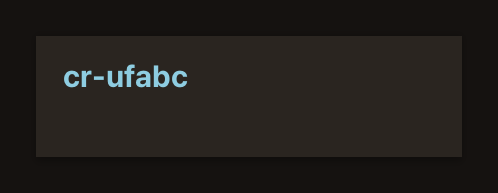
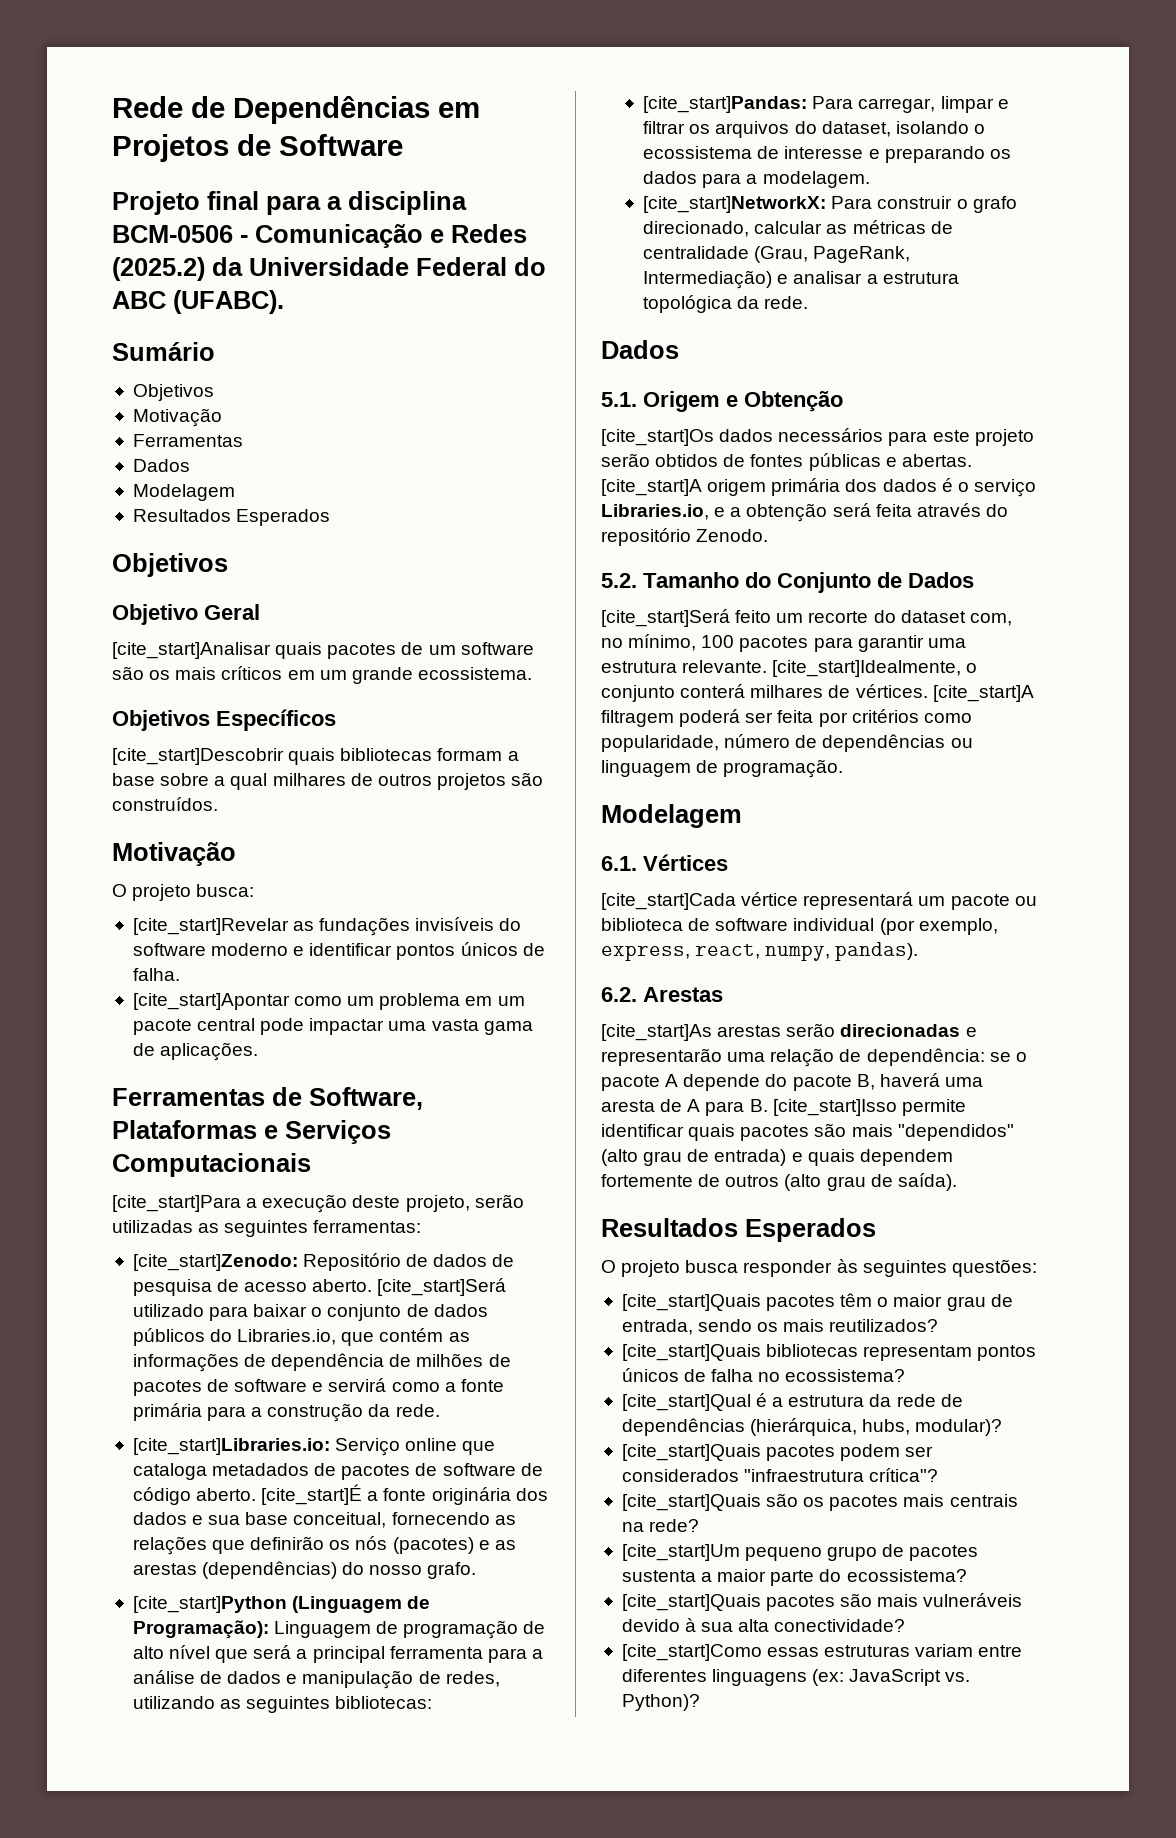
[63,64,188,88] cr-ufabc -> [112,96,480,124] [112,134,403,162] [112,191,467,215] [112,224,527,248] [112,257,546,281] [112,290,284,314] [112,342,215,361] [132,384,214,401] [132,408,222,427] [132,434,243,447] [132,459,190,472] [132,484,235,501] [132,509,331,526] [112,553,228,577] [112,604,260,625] [112,642,534,659] [112,666,532,684] [112,709,336,731] [112,748,519,765] [112,772,544,790] [112,797,218,811] [112,842,236,866] [112,884,255,901] [132,917,522,936] [132,942,545,960] [132,968,180,981] [132,993,525,1010] [132,1018,533,1035] [132,1042,259,1061] [112,1087,423,1110] [112,1120,391,1144] [112,1153,311,1177] [112,1194,524,1213] [112,1220,422,1237] [132,1253,515,1271] [132,1278,507,1296] [132,1304,488,1321] [132,1328,470,1346] [132,1353,511,1372] [132,1378,504,1396] [132,1403,440,1422] [132,1438,496,1456] [132,1463,543,1480] [132,1484,548,1505] [132,1512,516,1528] [132,1536,516,1555] [132,1561,477,1579] [132,1596,431,1613] [132,1620,546,1639] [132,1645,543,1663] [132,1670,500,1689] [132,1696,433,1713] [643,96,1009,113] [643,121,985,138] [643,146,1011,163] [643,171,870,188] [643,196,1017,213] [643,220,953,237] [643,246,911,263] [643,270,959,289] [643,295,809,313] [601,340,679,359] [601,391,843,412] [601,428,1034,446] [601,453,972,471] [601,478,1036,497] [601,503,1008,522] [601,528,769,546] [601,572,974,593] [601,609,1012,627] [601,634,966,652] [601,660,978,677] [601,684,1034,702] [601,709,972,727] [601,734,973,752] [601,759,844,778] [601,804,742,828] [601,854,728,871] [601,892,1037,910] [601,918,998,935] [601,942,919,961] [601,987,723,1002] [601,1023,977,1041] [601,1048,1027,1067] [601,1073,983,1091] [601,1099,966,1116] [601,1123,1014,1141] [601,1149,953,1166] [601,1173,957,1191] [601,1218,876,1242] [601,1259,1037,1277] [621,1293,1013,1311] [621,1319,939,1335] [621,1344,1037,1361] [621,1368,906,1382] [621,1393,963,1411] [621,1418,1003,1436] [621,1444,934,1461] [621,1468,939,1482] [621,1493,1018,1511] [621,1519,700,1532] [621,1544,979,1561] [621,1569,967,1586] [621,1593,1023,1611] [621,1618,906,1632] [621,1644,1023,1661] [621,1669,971,1686] [621,1694,700,1711] Rede de Dependências em Projetos de Software // Projeto final para a disciplina BCM-0506 - Comunicação e Redes (2025.2) da Universidade Federal do ABC (UFABC). // Sumário // Objetivos // Motivação // Ferramentas // Dados // Modelagem // Resultados Esperados // Objetivos // Objetivo Geral // [cite_start]Analisar quais pacotes de um software são os mais críticos em um grande ecossistema. // Objetivos Específicos // [cite_start]Descobrir quais bibliotecas formam a base sobre a qual milhares de outros projetos são construídos. // Motivação // O projeto busca: // [cite_start]Revelar as fundações invisíveis do software moderno e identificar pontos únicos de falha. // [cite_start]Apontar como um problema em um pacote central pode impactar uma vasta gama de aplicações. // Ferramentas de Software, Plataformas e Serviços Computacionais // [cite_start]Para a execução deste projeto, serão utilizadas as seguintes ferramentas: // [cite_start]Zenodo: Repositório de dados de pesquisa de acesso aberto. [cite_start]Será utilizado para baixar o conjunto de dados públicos do Libraries.io, que contém as informações de dependência de milhões de pacotes de software e servirá como a fonte primária para a construção da rede. // [cite_start]Libraries.io: Serviço online que cataloga metadados de pacotes de software de código aberto. [cite_start]É a fonte originária dos dados e sua base conceitual, fornecendo as relações que definirão os nós (pacotes) e as arestas (dependências) do nosso grafo. // [cite_start]Python (Linguagem de Programação): Linguagem de programação de alto nível que será a principal ferramenta para a análise de dados e manipulação de redes, utilizando as seguintes bibliotecas: // [cite_start]Pandas: Para carregar, limpar e filtrar os arquivos do dataset, isolando o ecossistema de interesse e preparando os dados para a modelagem. // [cite_start]NetworkX: Para construir o grafo direcionado, calcular as métricas de centralidade (Grau, PageRank, Intermediação) e analisar a estrutura topológica da rede. // Dados // 5.1. Origem e Obtenção // [cite_start]Os dados necessários para este projeto serão obtidos de fontes públicas e abertas. [cite_start]A origem primária dos dados é o serviço Libraries.io, e a obtenção será feita através do repositório Zenodo. // 5.2. Tamanho do Conjunto de Dados // [cite_start]Será feito um recorte do dataset com, no mínimo, 100 pacotes para garantir uma estrutura relevante. [cite_start]Idealmente, o conjunto conterá milhares de vértices. [cite_start]A filtragem poderá ser feita por critérios como popularidade, número de dependências ou linguagem de programação. // Modelagem // 6.1. Vértices // [cite_start]Cada vértice representará um pacote ou biblioteca de software individual (por exemplo, express, react, numpy, pandas). // 6.2. Arestas // [cite_start]As arestas serão direcionadas e representarão uma relação de dependência: se o pacote A depende do pacote B, haverá uma aresta de A para B. [cite_start]Isso permite identificar quais pacotes são mais "dependidos" (alto grau de entrada) e quais dependem fortemente de outros (alto grau de saída). // Resultados Esperados // O projeto busca responder às seguintes questões: // [cite_start]Quais pacotes têm o maior grau de entrada, sendo os mais reutilizados? // [cite_start]Quais bibliotecas representam pontos únicos de falha no ecossistema? // [cite_start]Qual é a estrutura da rede de dependências (hierárquica, hubs, modular)? // [cite_start]Quais pacotes podem ser considerados "infraestrutura crítica"? // [cite_start]Quais são os pacotes mais centrais na rede? // [cite_start]Um pequeno grupo de pacotes sustenta a maior parte do ecossistema? // [cite_start]Quais pacotes são mais vulneráveis devido à sua alta conectividade? // [cite_start]Como essas estruturas variam entre diferentes linguagens (ex: JavaScript vs. Python)?

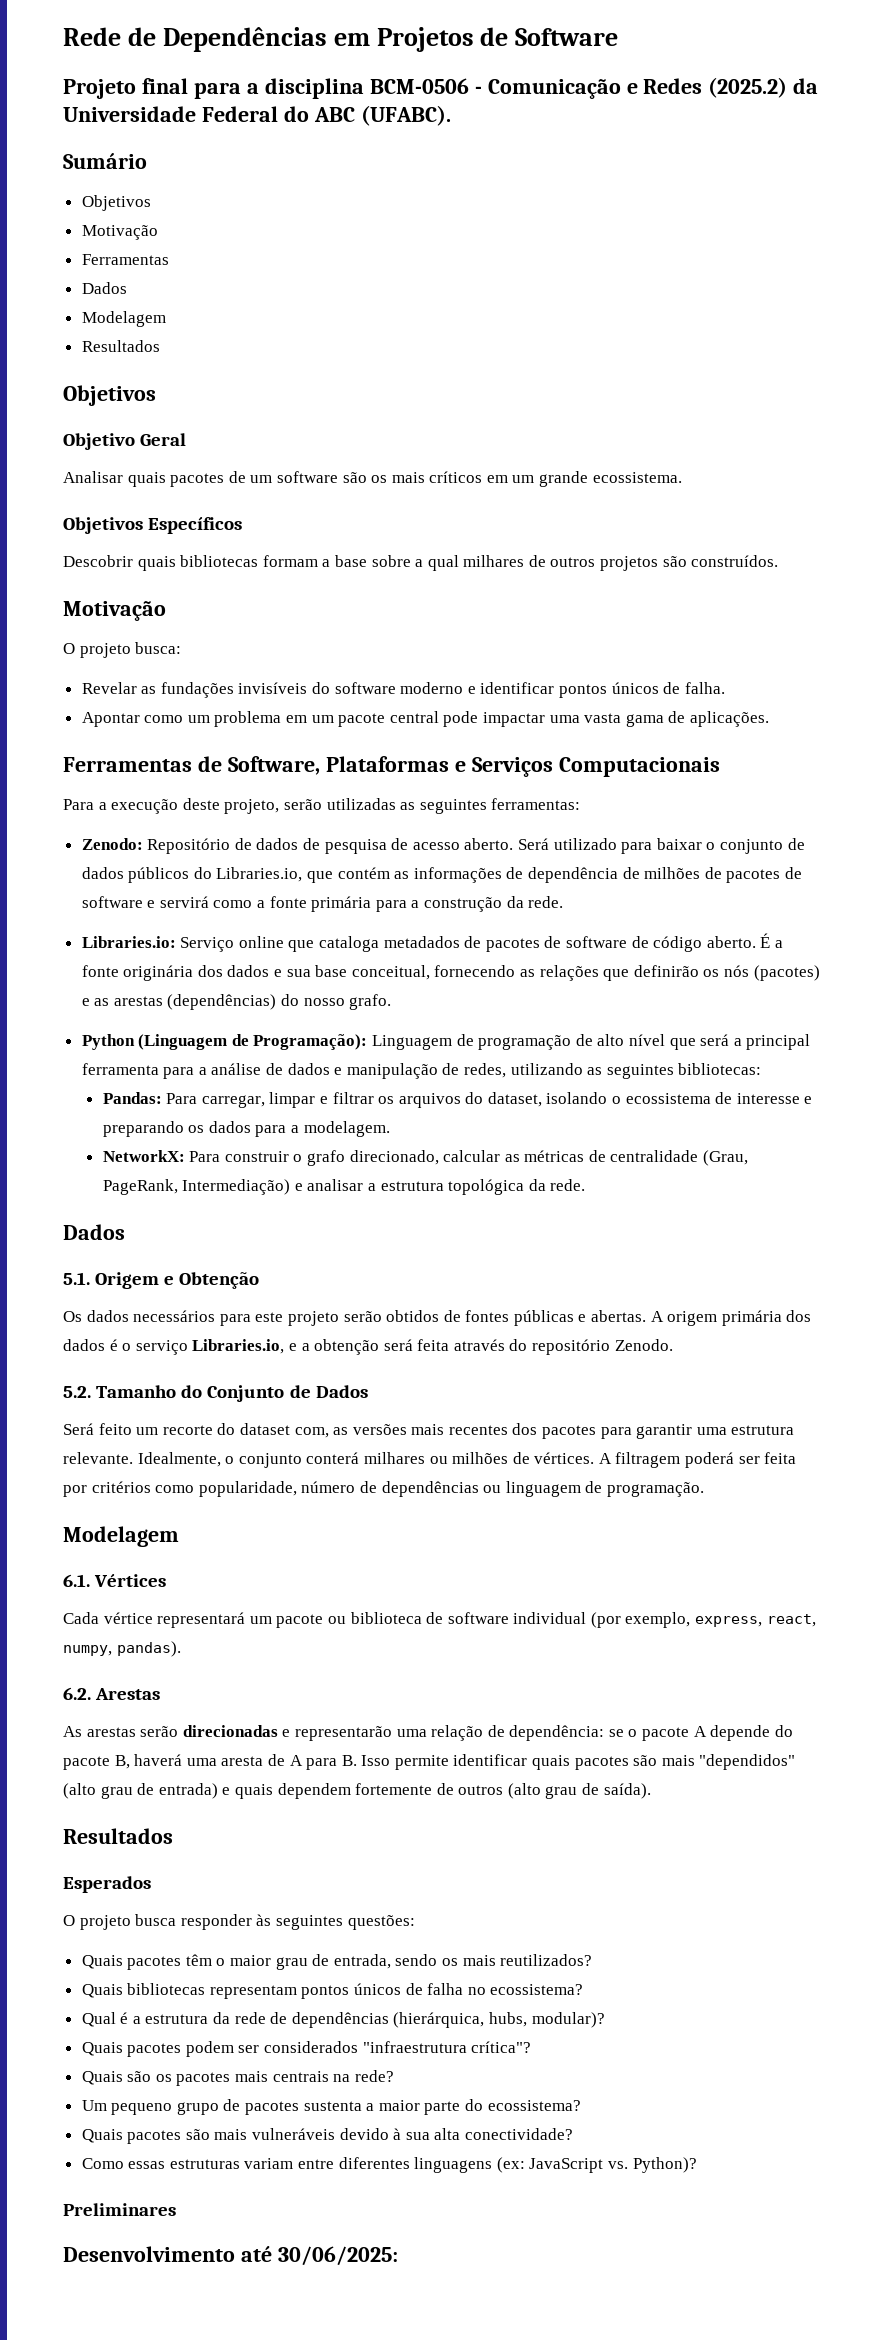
[236,509,331,526] Esperados -> (160, 346) none
[112,642,271,659] [cite_start]Analisar -> [63,471,123,483] Analisar
[112,748,284,765] [cite_start]Descobrir -> [63,555,133,567] Descobrir
[132,918,289,935] [cite_start]Revelar -> [81,682,137,694] Revelar
[132,993,290,1010] [cite_start]Apontar -> [81,712,140,727] Apontar
[112,1195,241,1212] [cite_start]Para -> [63,799,94,810] Para
[132,1254,298,1271] [cite_start]Zenodo: -> [81,838,143,850] Zenodo:
[377,1278,507,1296] [cite_start]Será -> [518,838,550,850] Será
[132,1438,330,1455] [cite_start]Libraries.io: -> [81,936,176,948] Libraries.io:
[261,1484,363,1505] [cite_start]É -> [760,933,771,948] É
[132,1596,287,1613] [cite_start]Python -> [81,1034,135,1050] Python
[643,96,808,113] [cite_start]Pandas: -> [102,1092,162,1104] Pandas:
[643,196,827,213] [cite_start]NetworkX: -> [102,1150,185,1162] NetworkX:
[601,429,714,446] [cite_start]Os -> [63,1311,82,1322] Os
[601,479,702,496] [cite_start]A -> [650,1311,664,1322] A
[601,609,730,627] [cite_start]Será -> [63,1423,94,1435] Será
[601,634,735,651] no mínimo, 100 -> [333,1423,538,1435] as versões mais recentes dos
[772,660,962,677] [cite_start]Idealmente, -> [137,1452,221,1467] Idealmente,
(824, 691) none -> [429,1452,509,1464] ou milhões
[932,685,1034,702] [cite_start]A -> [598,1453,612,1464] A
[601,893,736,910] [cite_start]Cada -> [63,1612,99,1624] Cada
[601,1024,712,1041] [cite_start]As -> [63,1726,82,1737] As
[772,1099,897,1116] [cite_start]Isso -> [361,1755,391,1766] Isso
(738, 1227) none -> (173, 1836) //
[621,1294,761,1311] [cite_start]Quais -> [81,1955,123,1969] Quais
[621,1344,761,1361] [cite_start]Quais -> [81,1984,123,1998] Quais
[621,1394,751,1411] [cite_start]Qual -> [81,2012,116,2027] Qual
[621,1444,761,1461] [cite_start]Quais -> [81,2042,123,2056] Quais
[621,1494,761,1511] [cite_start]Quais -> [81,2071,123,2085] Quais
[621,1544,740,1561] [cite_start]Um -> [81,2100,107,2111] Um
[621,1594,761,1611] [cite_start]Quais -> [81,2129,123,2143] Quais
[621,1644,762,1661] [cite_start]Como -> [81,2158,124,2169] Como
(700, 1702) none -> [63,2203,176,2216] [63,2246,398,2266] // Preliminares // Desenvolvimento até 30/06/2025:

